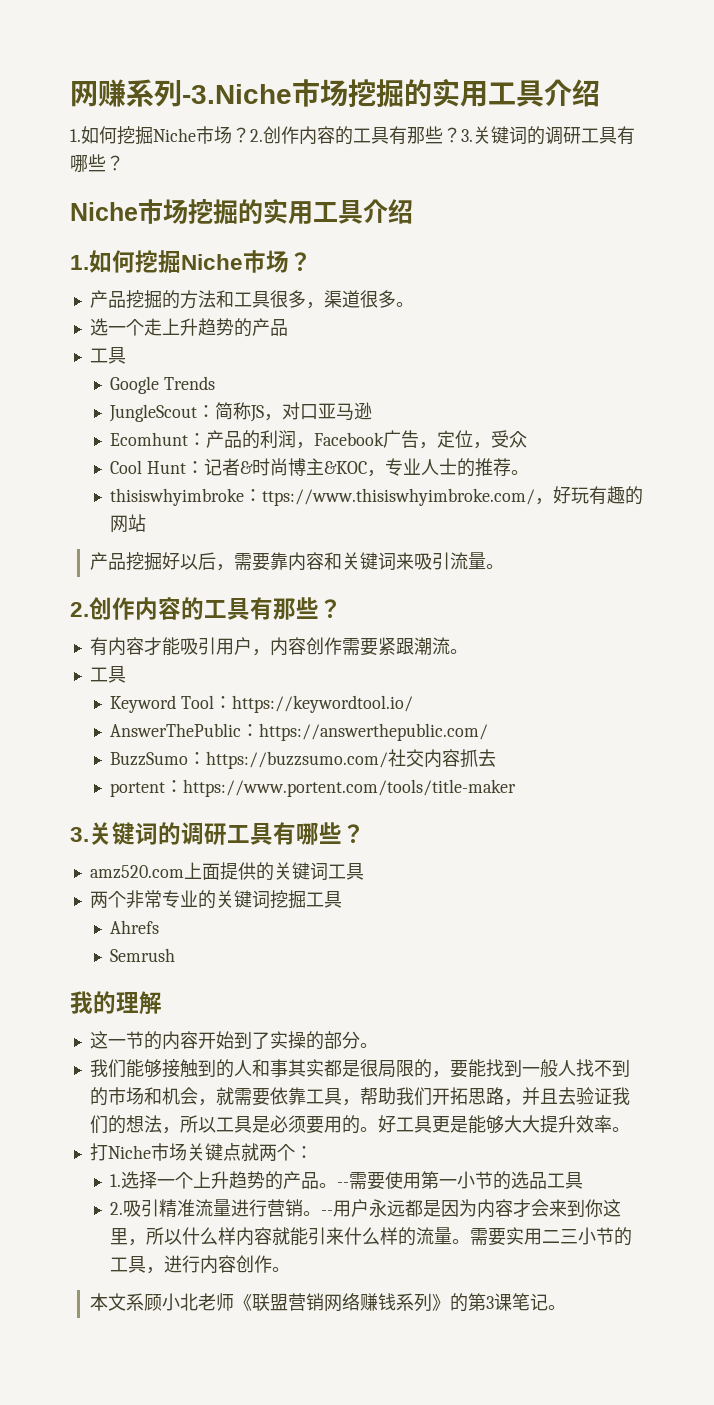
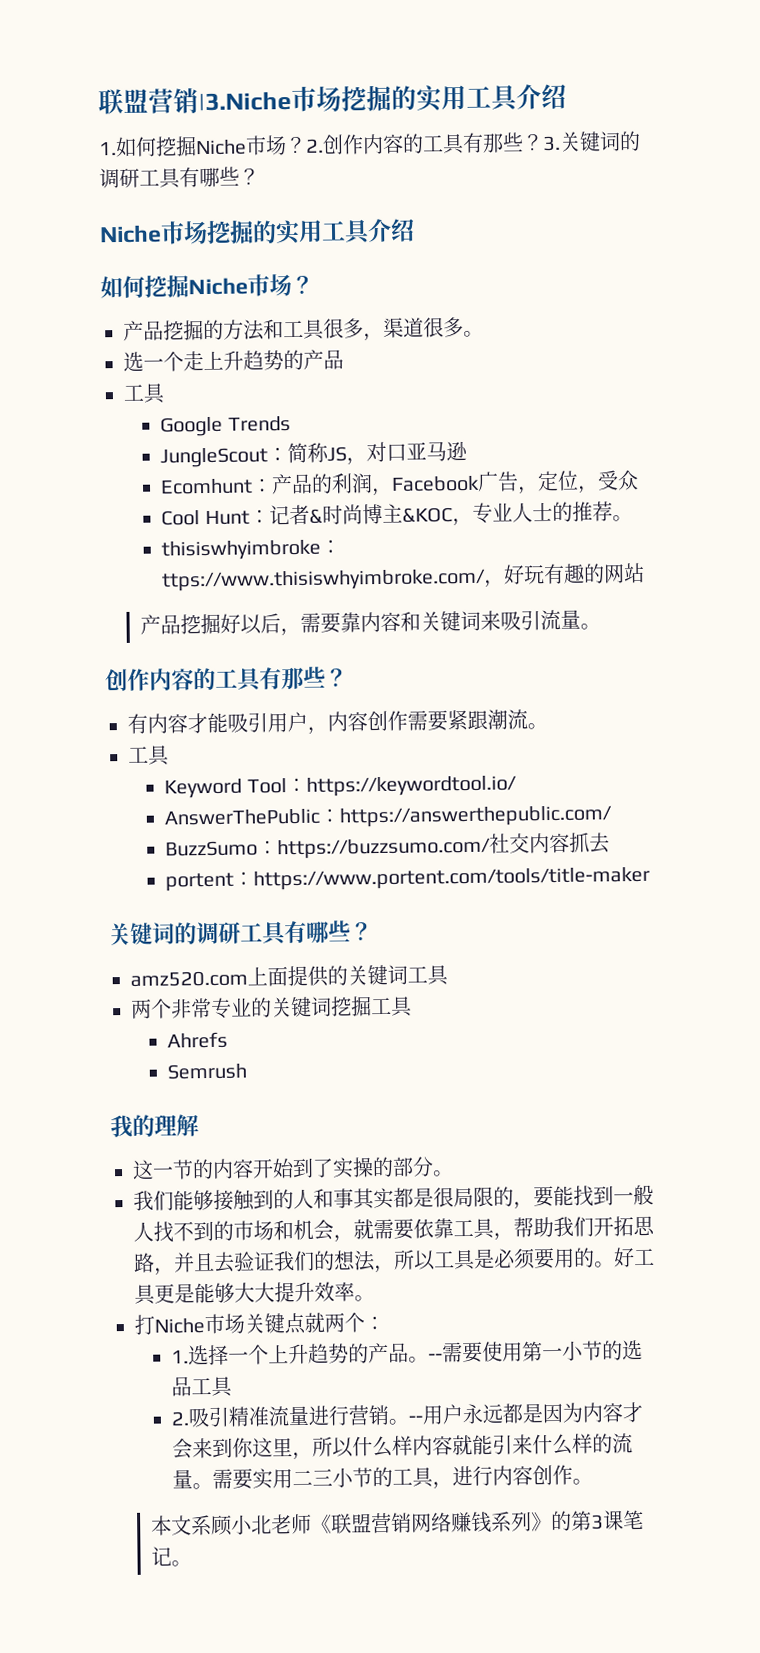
[70,79,292,107] 网赚系列-3.Niche -> [98,88,292,115] 联盟营销|3.Niche
[70,255,89,270] 1. -> (415, 230) none
[70,602,89,617] 2. -> (602, 626) none
[70,827,89,842] 3. -> (651, 878) none

